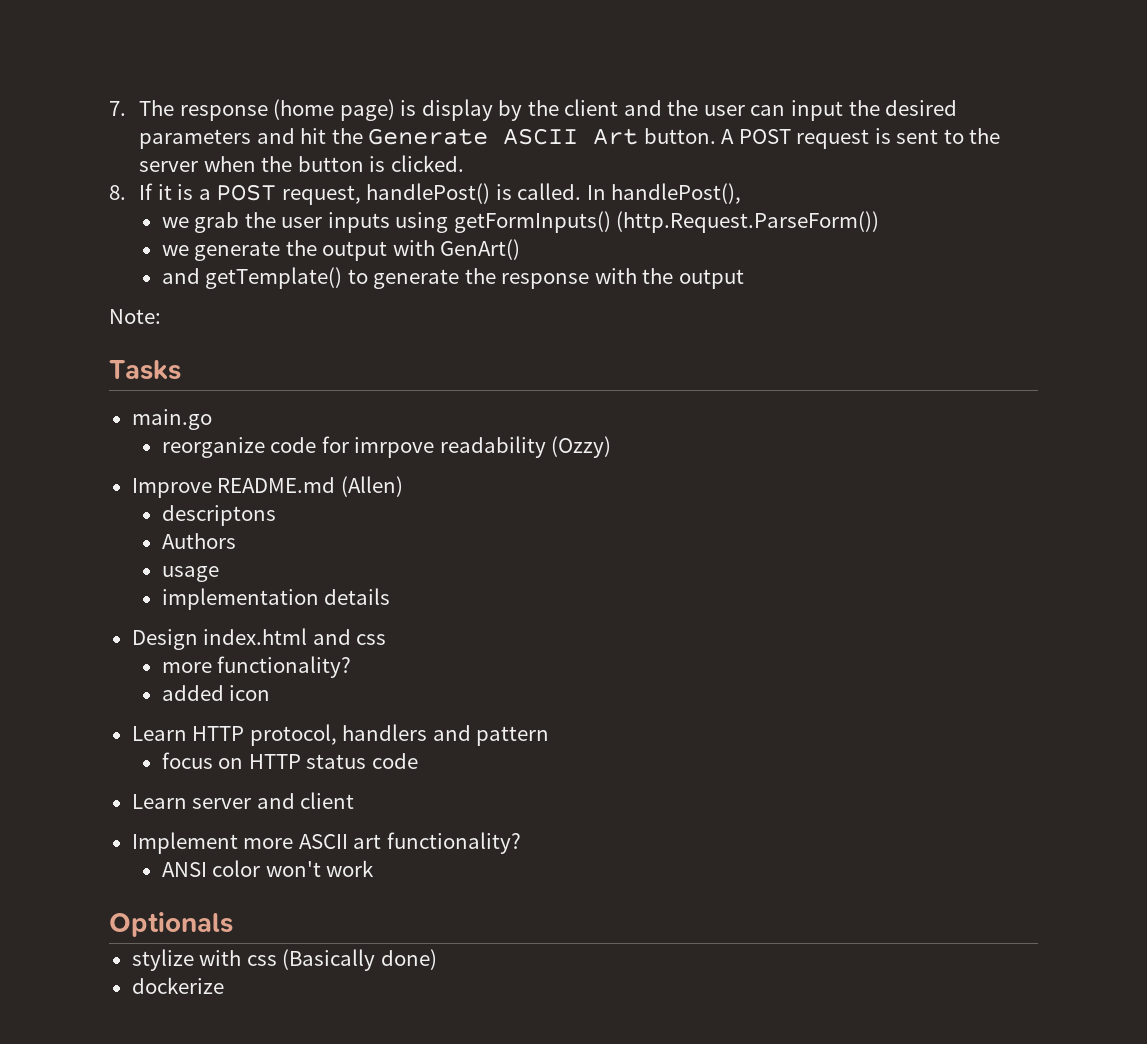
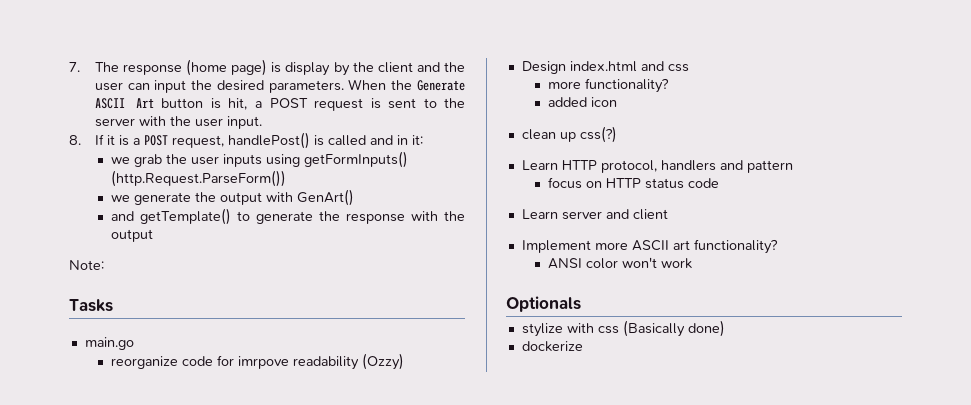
[139,128,327,149] parameters and hit -> [268,79,387,93] parameters. When
[643,128,735,144] button. A -> [161,98,262,110] button is hit, a
[203,155,464,172] when the button is clicked. -> [138,116,262,129] with the user input.
[517,183,742,204] called. In handlePost(), -> [327,135,423,146] called and in it:
[131,476,403,498] [161,505,276,526] [161,533,236,549] [161,566,219,582] [161,588,391,610] // Improve README.md (Allen) // descriptons // Authors // usage // implementation details -> (404, 361) none
(271, 693) none -> [521,126,617,143] // clean up css(?)

